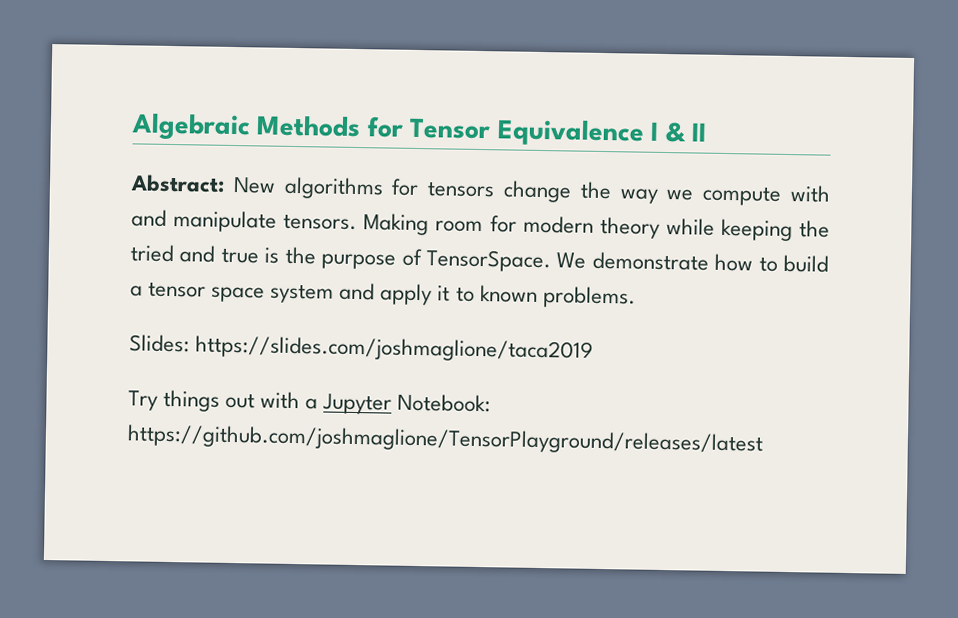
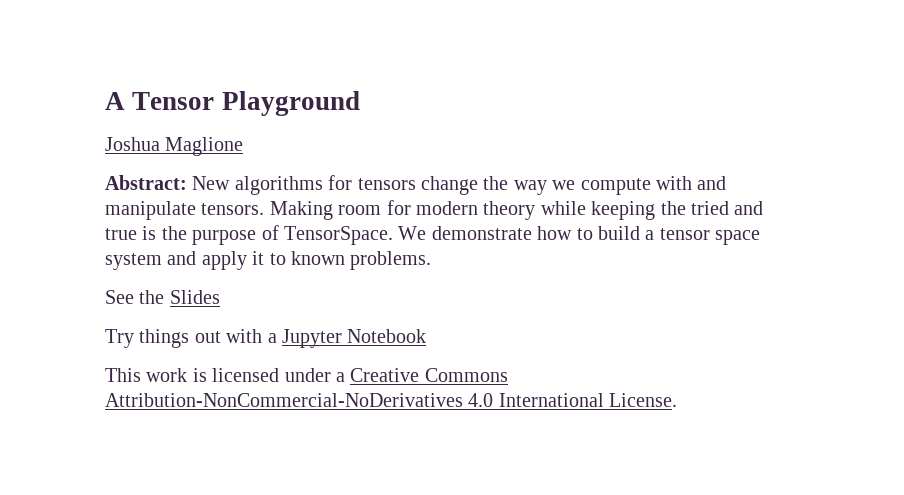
[131,113,707,147] Algebraic Methods for Tensor Equivalence I & II -> [105,91,360,116] [105,137,244,156] A Tensor Playground // Joshua Maglione
[129,334,594,363] Slides: https://slides.com/joshmaglione/taca2019 -> [105,290,220,304] See the Slides
[397,393,492,413] [127,424,763,456] Notebook: https://github.com/joshmaglione/TensorPlayground/releases/latest -> [347,329,427,343] [105,368,508,382] [105,393,678,407] Notebook // This work is licensed under a Creative Commons Attribution-NonCommercial-NoDerivatives 4.0 International License.

